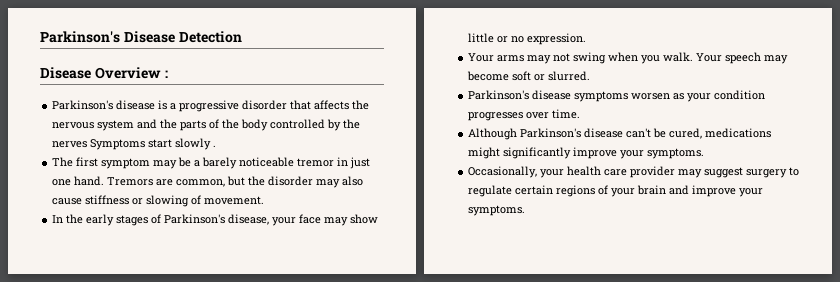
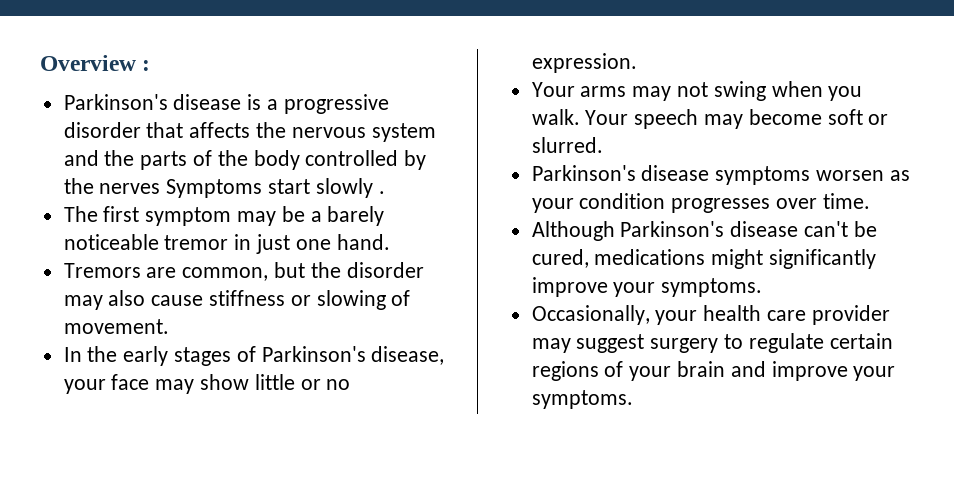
[40,31,242,43] [40,67,91,79] Parkinson's Disease Detection // Disease -> (40, 63) none
(105, 181) none -> (390, 242) //

